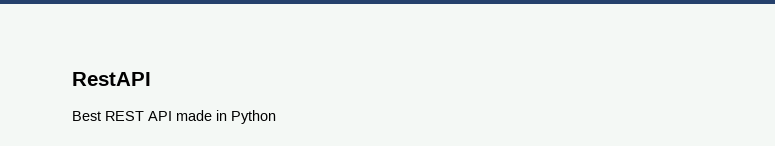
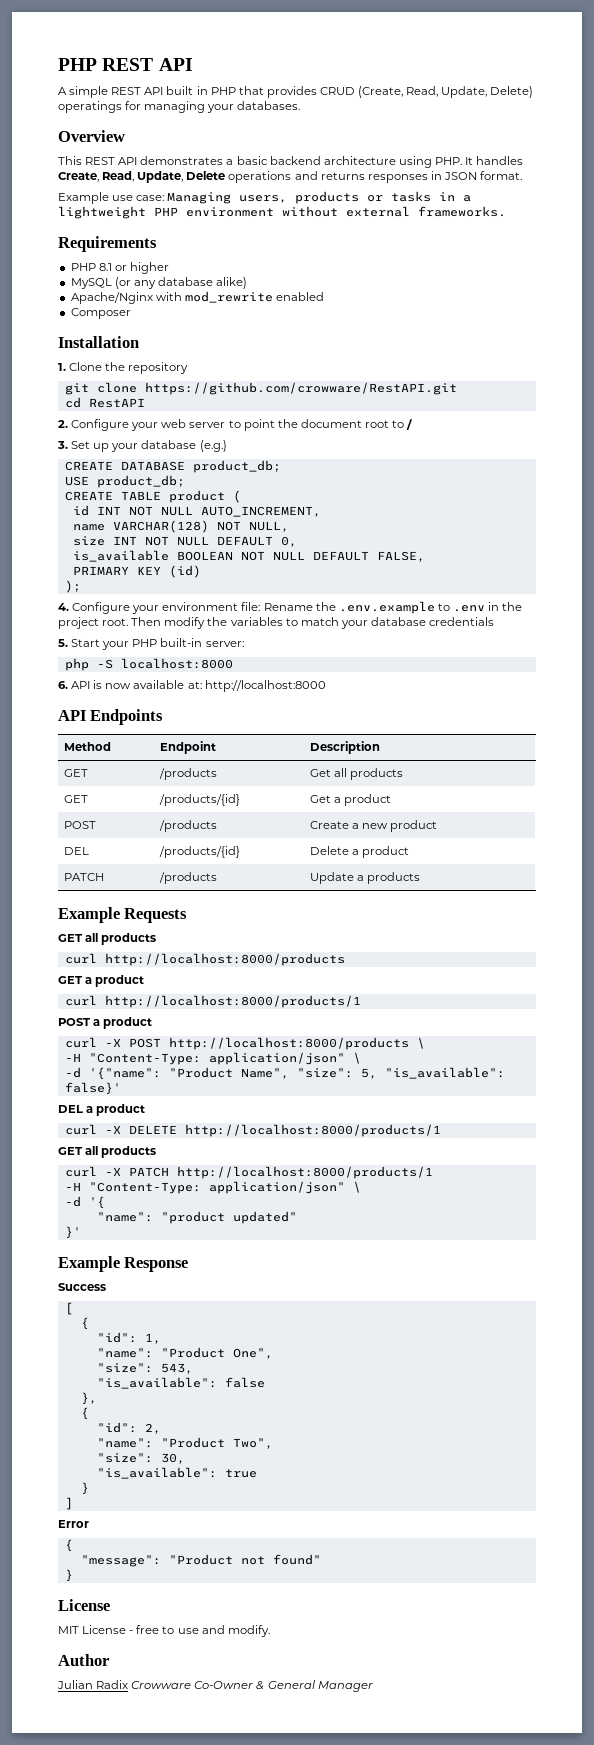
[72,72,151,86] [72,110,276,124] RestAPI // Best REST API made in Python -> [58,58,193,71] [58,86,534,98] [58,101,301,113] [58,130,125,142] [58,156,524,168] [58,171,523,183] [58,191,472,204] [58,206,506,219] [58,236,157,252] [70,262,169,274] [70,277,248,289] [70,291,324,304] [70,308,131,319] [58,336,139,348] [58,362,189,374] [64,382,457,395] [64,397,145,408] [58,419,414,431] [57,440,227,452] [64,460,281,473] [64,475,185,488] [64,490,241,503] [72,505,321,517] [72,520,289,533] [72,536,297,547] [72,550,425,562] [72,565,201,578] [64,580,81,593] [58,601,523,614] [58,617,495,629] [58,638,244,650] [64,658,233,671] [58,680,326,692] [58,709,164,725] [63,742,111,751] [159,741,216,754] [309,741,380,754] [63,769,88,777] [158,768,217,780] [309,768,404,780] [63,795,88,803] [158,794,240,806] [309,794,392,806] [63,821,96,829] [158,820,217,832] [309,820,438,832] [63,847,89,855] [158,846,240,858] [309,846,410,858] [63,873,104,881] [158,872,217,884] [309,872,421,884] [58,907,188,923] [58,933,157,945] [64,953,345,966] [58,975,145,987] [64,995,361,1008] [58,1017,153,1029] [64,1037,425,1050] [64,1052,361,1065] [64,1067,505,1080] [64,1082,121,1095] [58,1104,146,1116] [64,1124,441,1137] [58,1146,157,1158] [64,1166,433,1179] [64,1181,361,1194] [64,1196,105,1209] [96,1211,297,1224] [64,1226,81,1239] [58,1256,189,1272] [58,1283,106,1291] [64,1302,73,1315] [80,1317,89,1330] [96,1332,161,1344] [96,1347,273,1359] [96,1363,193,1374] [96,1377,265,1389] [80,1392,97,1405] [80,1407,89,1420] [96,1422,161,1434] [96,1437,273,1449] [96,1453,185,1464] [96,1467,257,1479] [80,1482,89,1495] [64,1497,73,1510] [58,1520,89,1528] [64,1539,73,1552] [80,1554,321,1567] [64,1569,73,1582] [58,1599,110,1611] [58,1625,270,1637] [58,1654,109,1666] [57,1680,373,1692] PHP REST API // A simple REST API built in PHP that provides CRUD (Create, Read, Update, Delete) operatings for managing your databases. // Overview // This REST API demonstrates a basic backend architecture using PHP. It handles Create, Read, Update, Delete operations and returns responses in JSON format. // Example use case: Managing users, products or tasks in a lightweight PHP environment without external frameworks. // Requirements // PHP 8.1 or higher // MySQL (or any database alike) // Apache/Nginx with mod_rewrite enabled // Composer // Installation // 1. Clone the repository // git clone https://github.com/crowware/RestAPI.git // cd RestAPI // 2. Configure your web server to point the document root to / // 3. Set up your database (e.g.) // CREATE DATABASE product_db; // USE product_db; // CREATE TABLE product ( // id INT NOT NULL AUTO_INCREMENT, // name VARCHAR(128) NOT NULL, // size INT NOT NULL DEFAULT 0, // is_available BOOLEAN NOT NULL DEFAULT FALSE, // PRIMARY KEY (id) // ); // 4. Configure your environment file: Rename the .env.example to .env in the project root. Then modify the variables to match your database credentials // 5. Start your PHP built-in server: // php -S localhost:8000 // 6. API is now available at: http://localhost:8000 // API Endpoints // Method | Endpoint | Description // GET | /products | Get all products // GET | /products/{id} | Get a product // POST | /products | Create a new product // DEL | /products/{id} | Delete a product // PATCH | /products | Update a products // Example Requests // GET all products // curl http://localhost:8000/products // GET a product // curl http://localhost:8000/products/1 // POST a product // curl -X POST http://localhost:8000/products \ // -H "Content-Type: application/json" \ // -d '{"name": "Product Name", "size": 5, "is_available": false}' // DEL a product // curl -X DELETE http://localhost:8000/products/1 // GET all products // curl -X PATCH http://localhost:8000/products/1 // -H "Content-Type: application/json" \ // -d '{ // "name": "product updated" // }' // Example Response // Success // [ // { // "id": 1, // "name": "Product One", // "size": 543, // "is_available": false // }, // { // "id": 2, // "name": "Product Two", // "size": 30, // "is_available": true // } // ] // Error // { // "message": "Product not found" // } // License // MIT License - free to use and modify. // Author // Julian Radix Crowware Co-Owner & General Manager

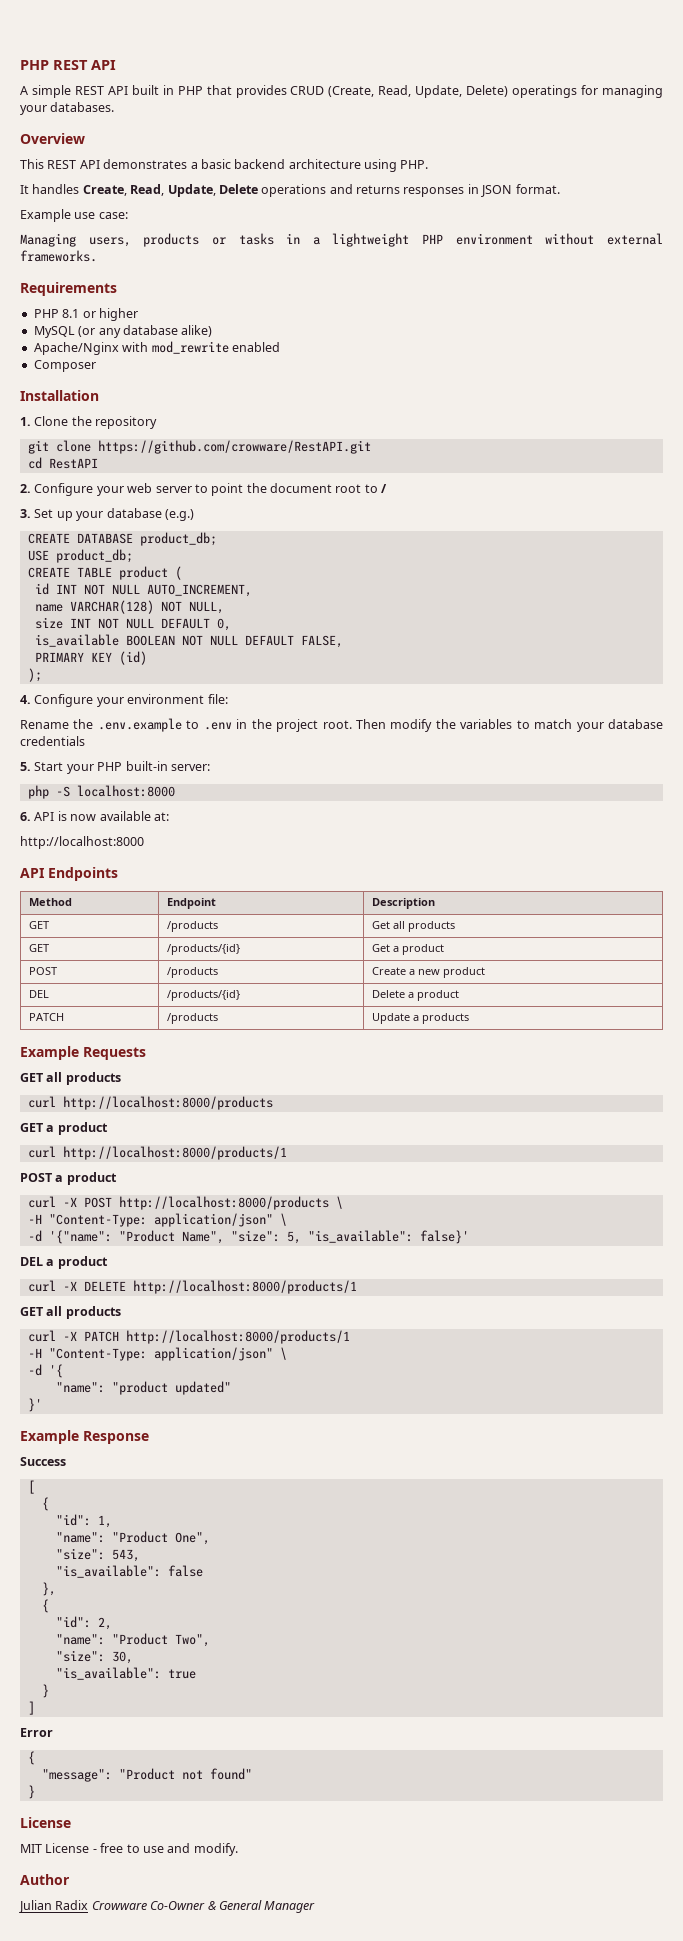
(462, 161) none -> (429, 164) //
(165, 198) none -> (128, 215) //
(261, 606) none -> (228, 699) //
(202, 685) none -> (169, 816) //

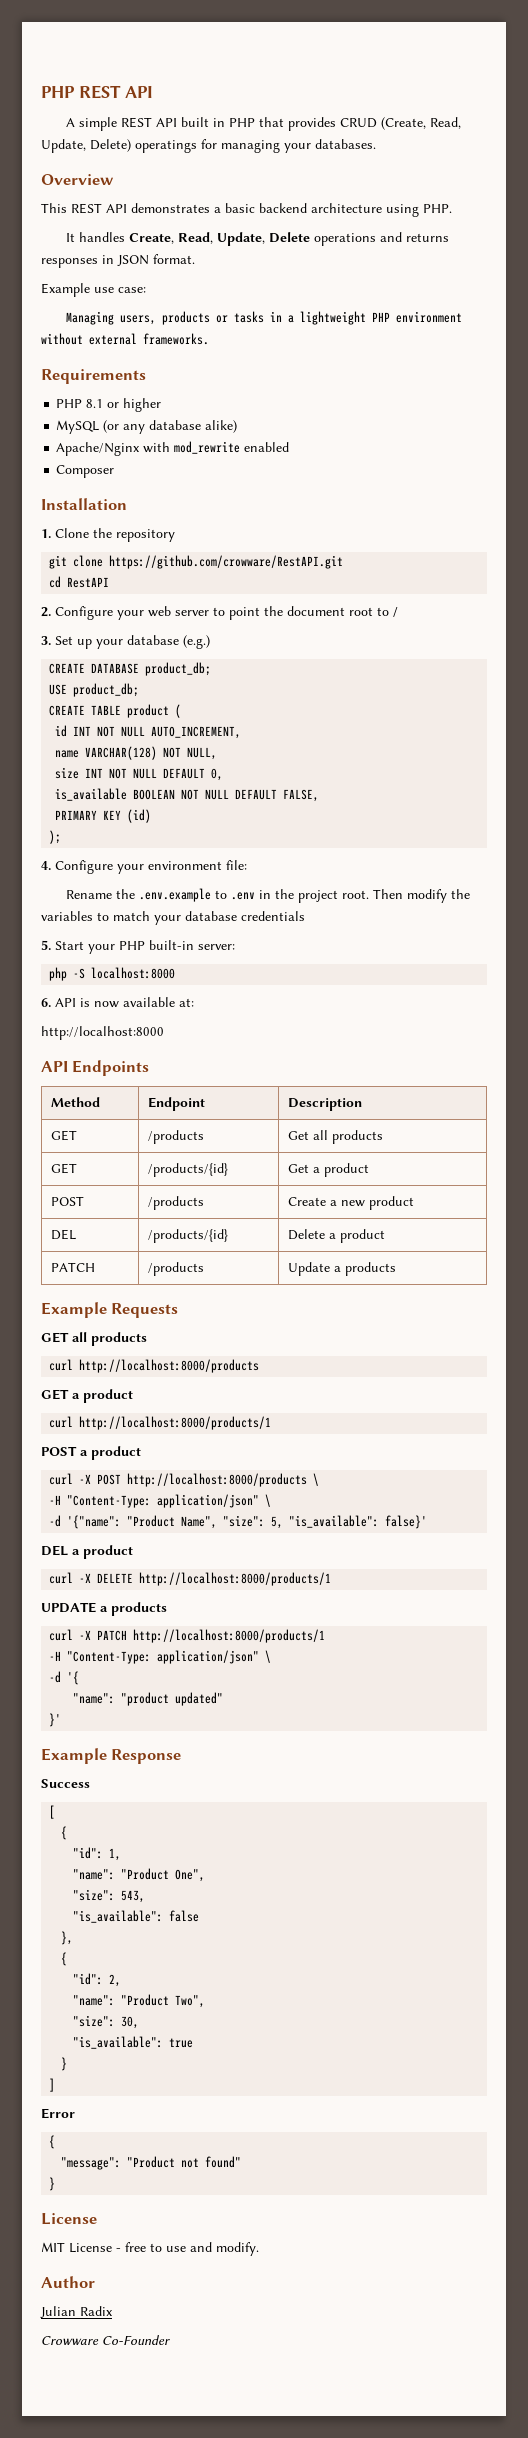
[20,1306,63,1316] GET all -> [41,1602,108,1613] UPDATE a
[91,1900,316,1913] Crowware Co-Owner & General Manager -> [41,2335,170,2345] // Crowware Co-Founder

